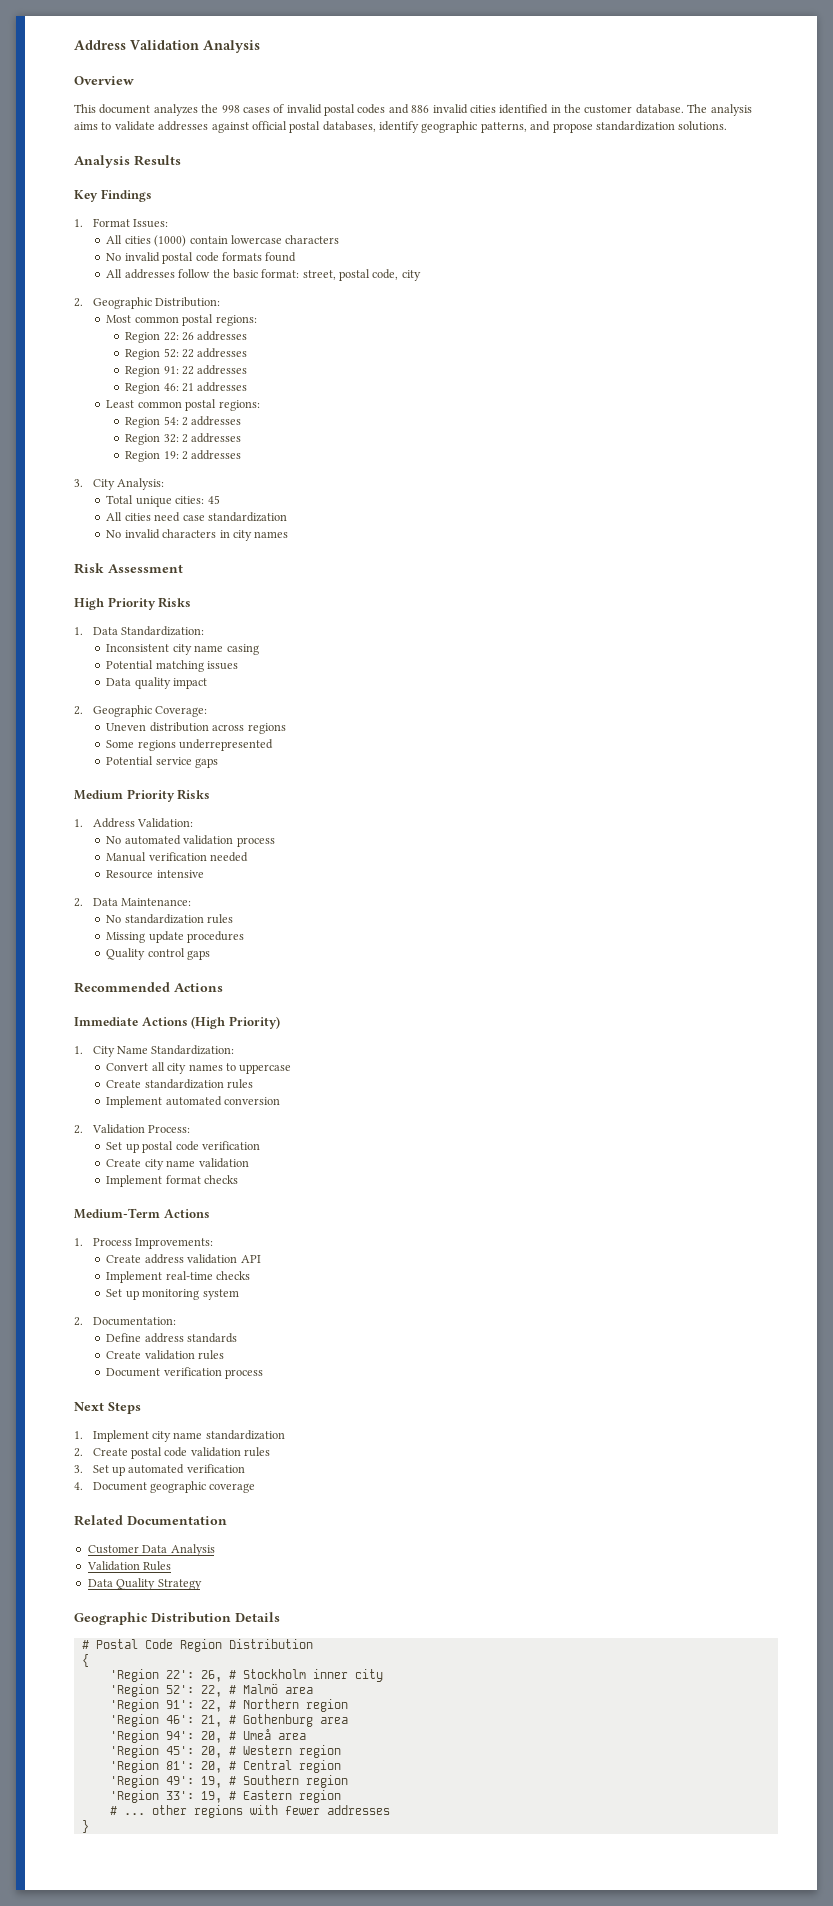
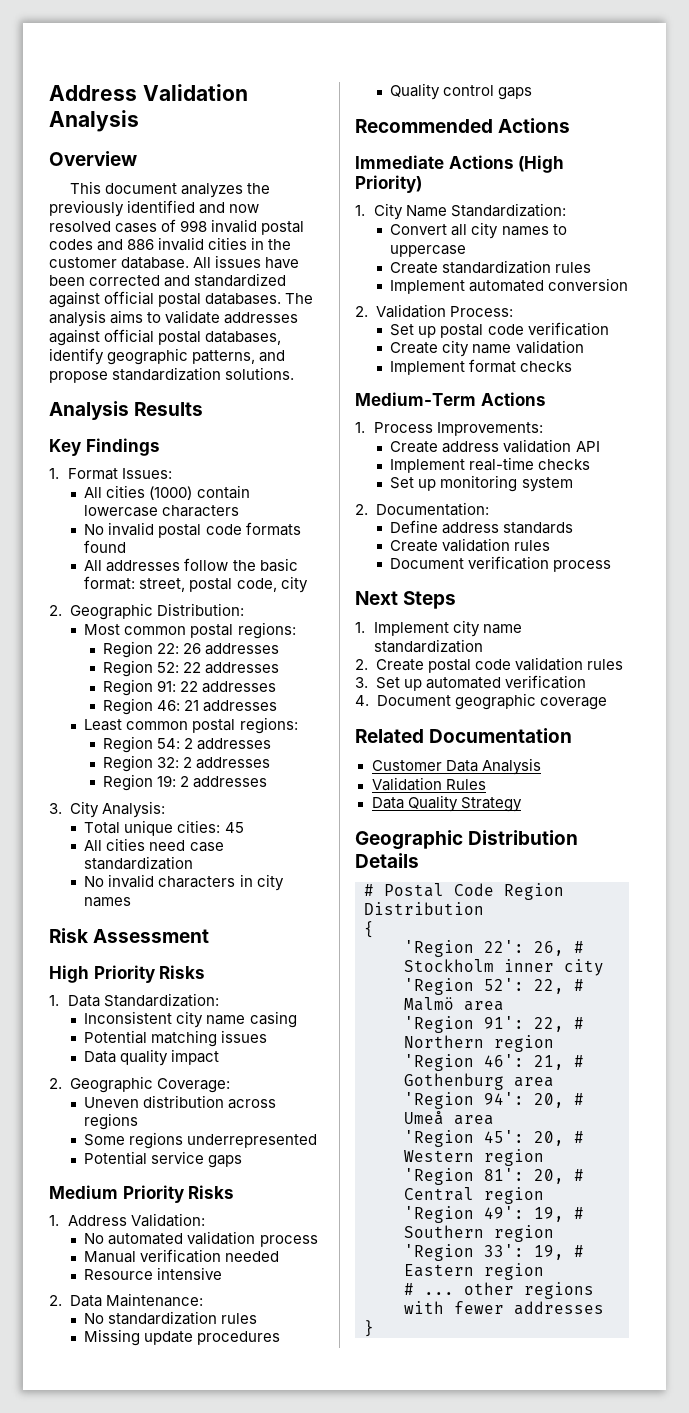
[221,105,240,113] 998 -> [49,200,260,217] [49,221,111,232] previously identified and now resolved
(285, 108) none -> [180,220,208,232] 998
[499,104,549,114] identified -> (248, 243) none
(684, 109) none -> [193,255,300,269] [49,273,287,287] [49,291,282,308] All issues have been corrected and standardized against official postal databases.

